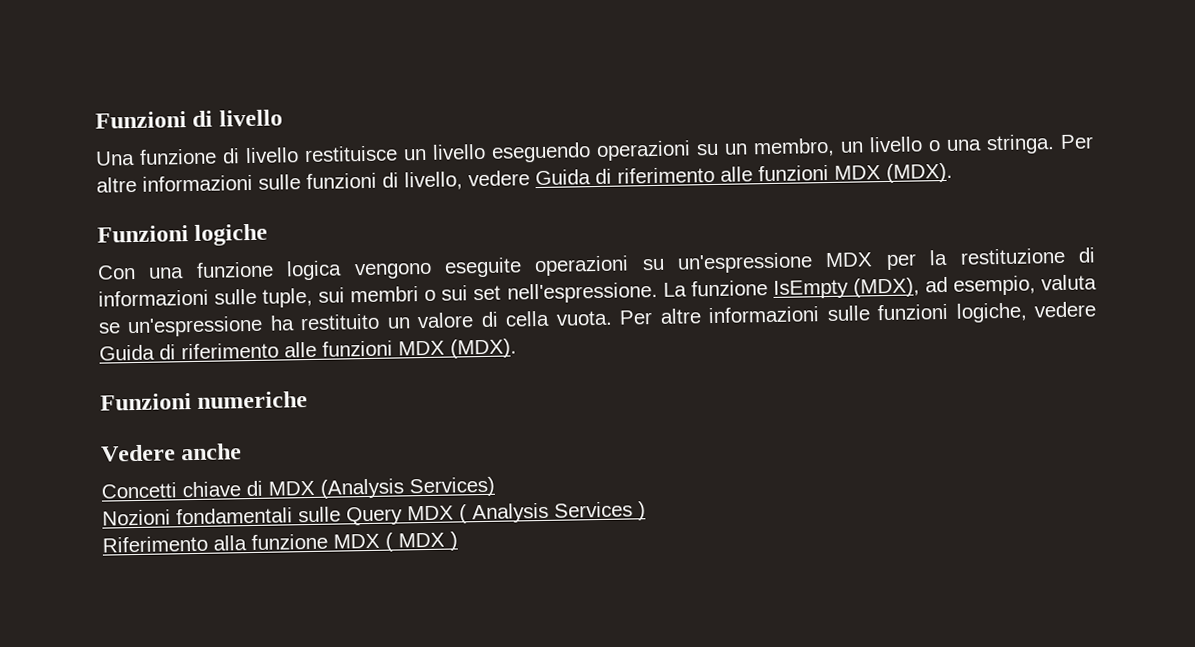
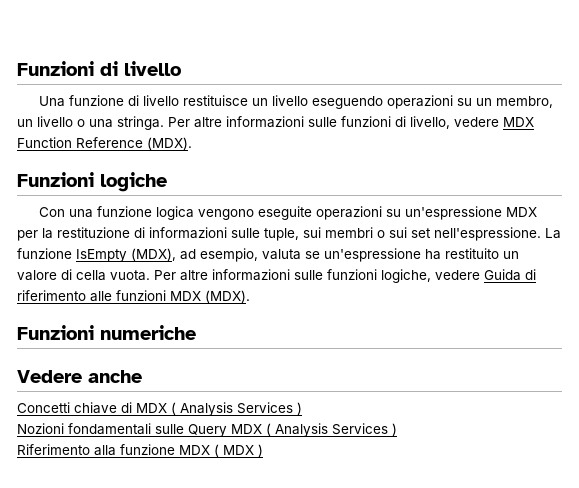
[535,164,881,186] Guida di riferimento alle funzioni MDX -> [503,117,534,127] [17,137,143,148] MDX Function Reference
[320,476,495,499] (Analysis Services) -> [171,402,302,416] ( Analysis Services )

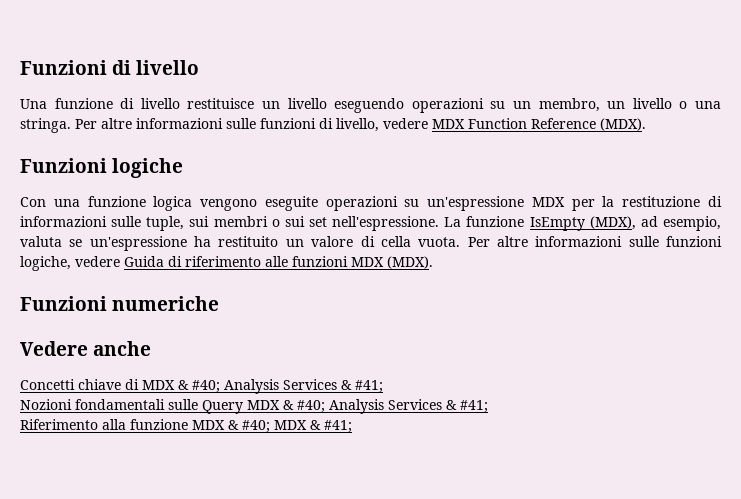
[171,402,302,416] ( Analysis Services ) -> [178,379,383,394] & #40; Analysis Services & #41;
[266,423,397,437] ( Analysis Services ) -> [283,399,488,414] & #40; Analysis Services & #41;
[214,444,263,457] ( MDX ) -> [228,420,352,433] & #40; MDX & #41;

